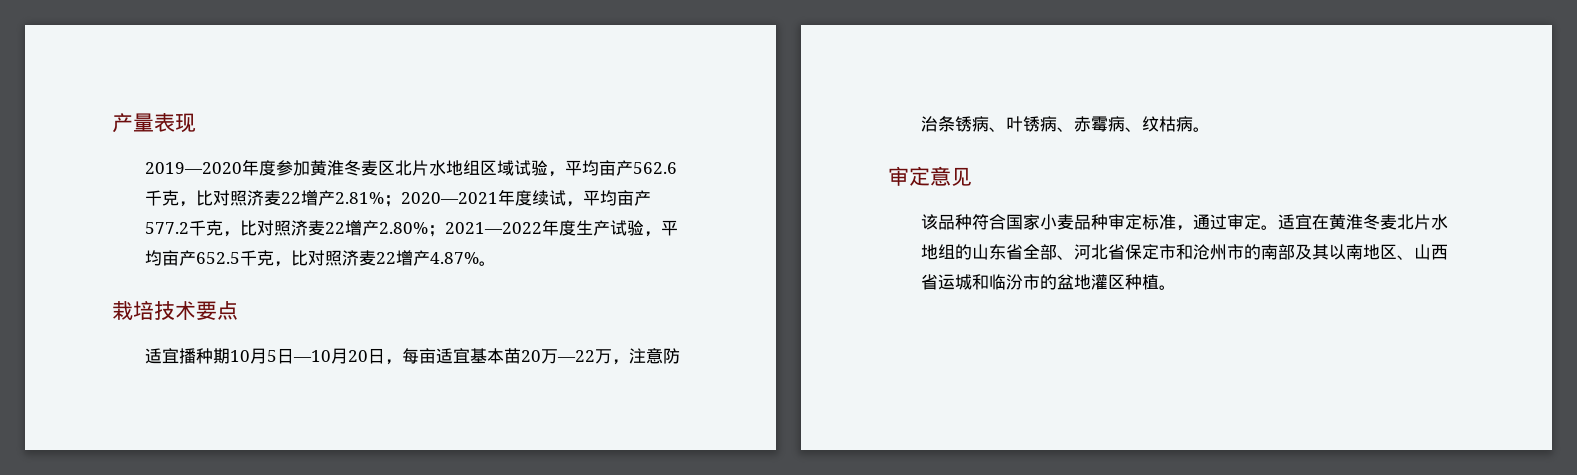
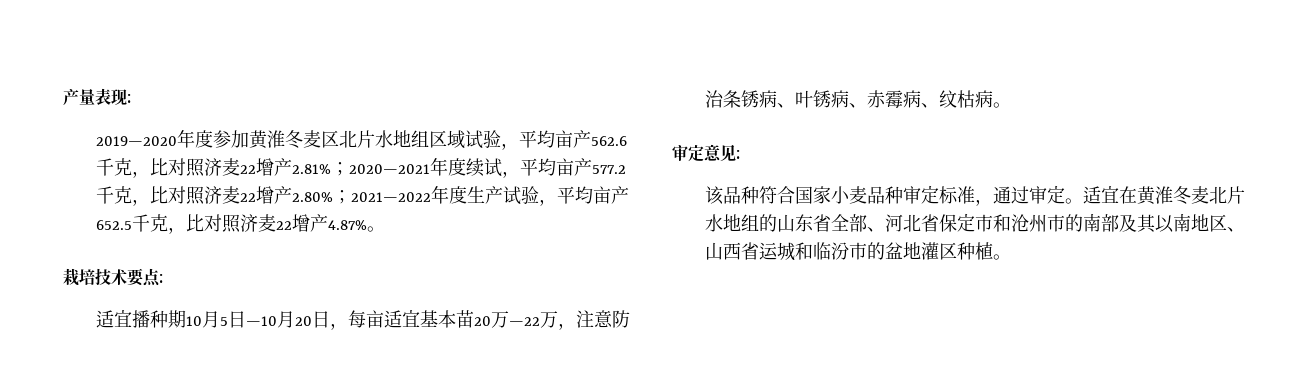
(196, 123) none -> [127,94,131,103] :
(238, 310) none -> [159,274,163,283] :
(972, 176) none -> [736,150,740,159] :

